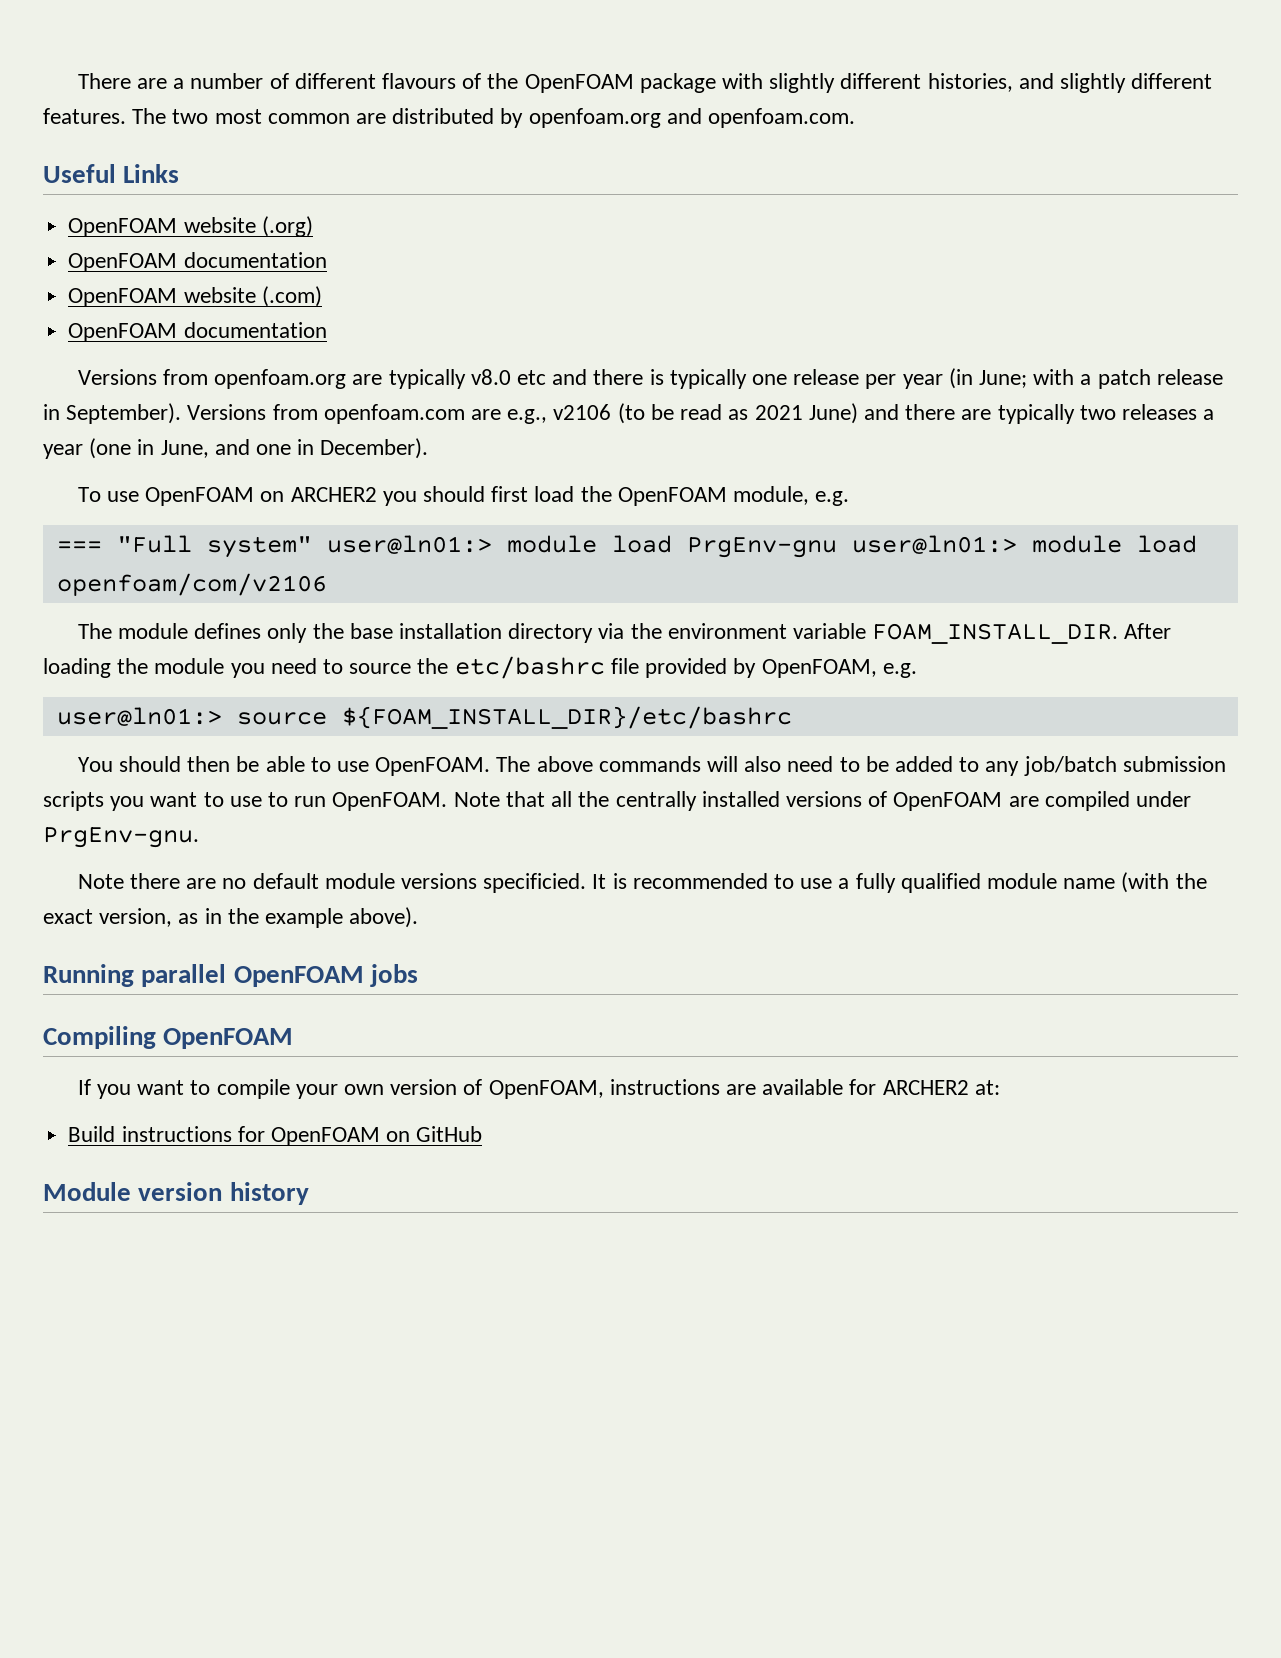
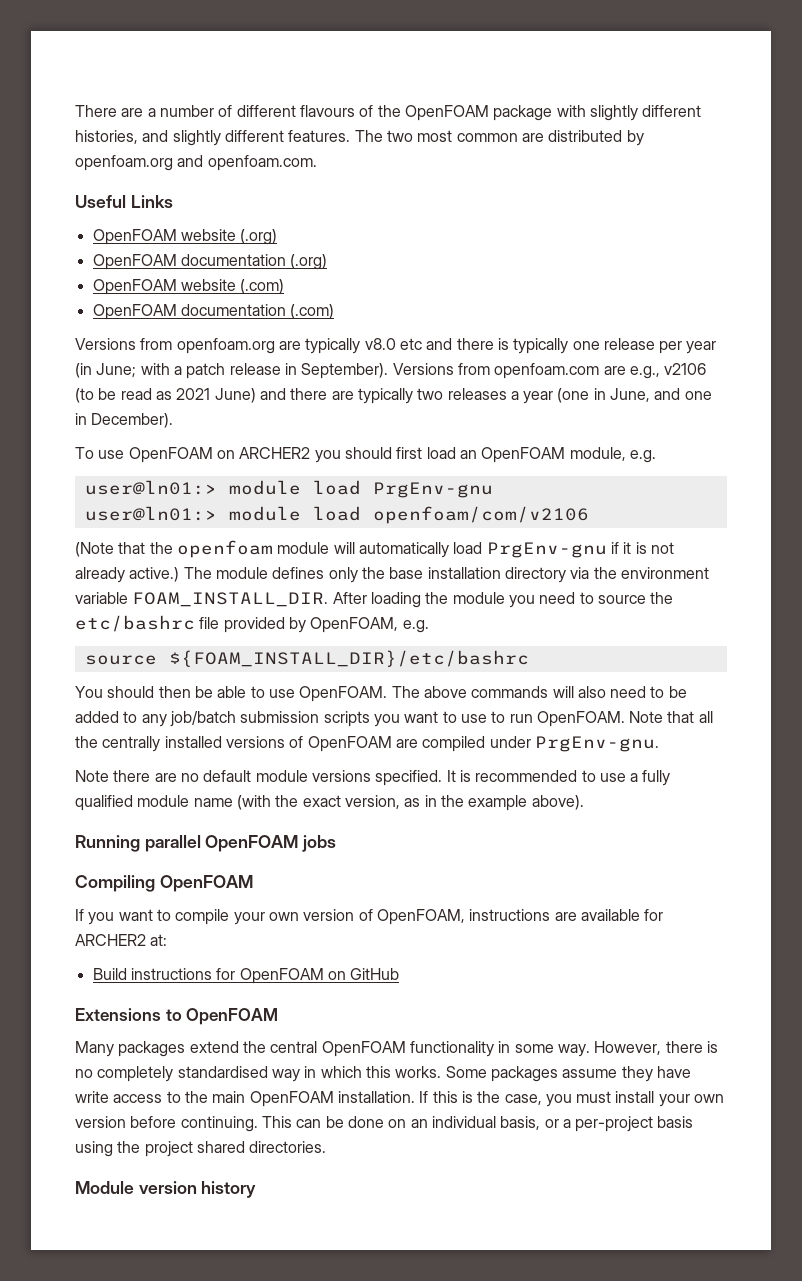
(327, 260) none -> [290,254,328,270] (.org)
(327, 330) none -> [290,304,335,319] (.com)
[580,486,612,502] the -> [459,450,477,459] an
[56,535,312,558] === "Full system" -> (656, 456) none
(837, 547) none -> (493, 490) //
(327, 584) none -> [75,540,674,558] [75,567,180,583] (Note that the openfoam module will automatically load PrgEnv-gnu if it is not already active.)
[56,707,222,726] user@ln01:> -> (429, 626) none
[483,873,587,893] specificied. -> [375,770,443,786] specified.
(483, 1134) none -> [75,1008,279,1025] [75,1041,718,1057] [75,1066,691,1082] [75,1091,725,1107] [75,1116,694,1132] [75,1141,327,1157] // Extensions to OpenFOAM // Many packages extend the central OpenFOAM functionality in some way. However, there is no completely standardised way in which this works. Some packages assume they have write access to the main OpenFOAM installation. If this is the case, you must install your own version before continuing. This can be done on an individual basis, or a per-project basis using the project shared directories.

